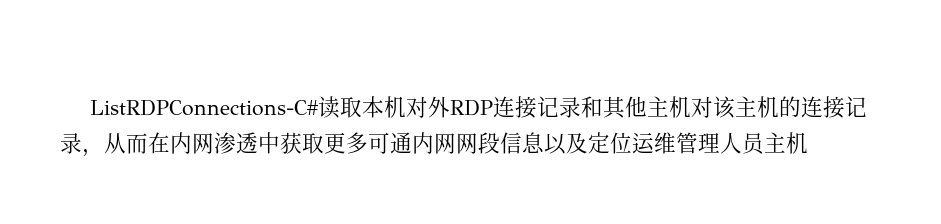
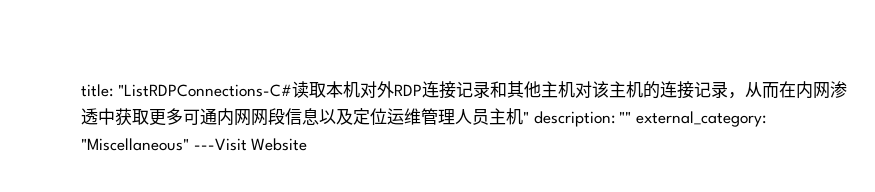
[89,99,319,116] ListRDPConnections-C# -> [81,84,292,97] title: "ListRDPConnections-C#
(808, 143) none -> [523,111,766,127] [81,138,308,151] " description: "" external_category: "Miscellaneous" ---Visit Website

